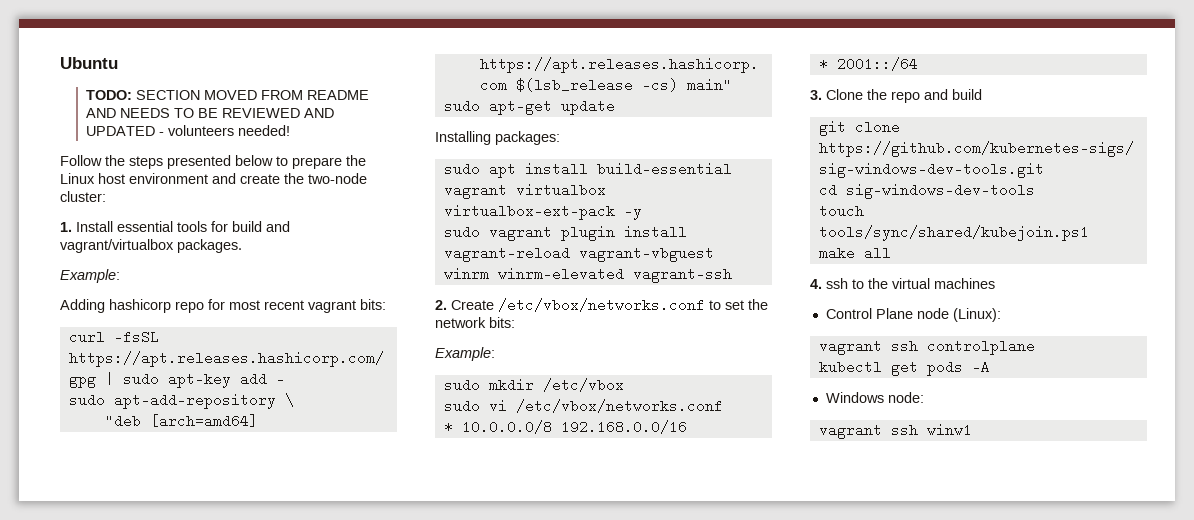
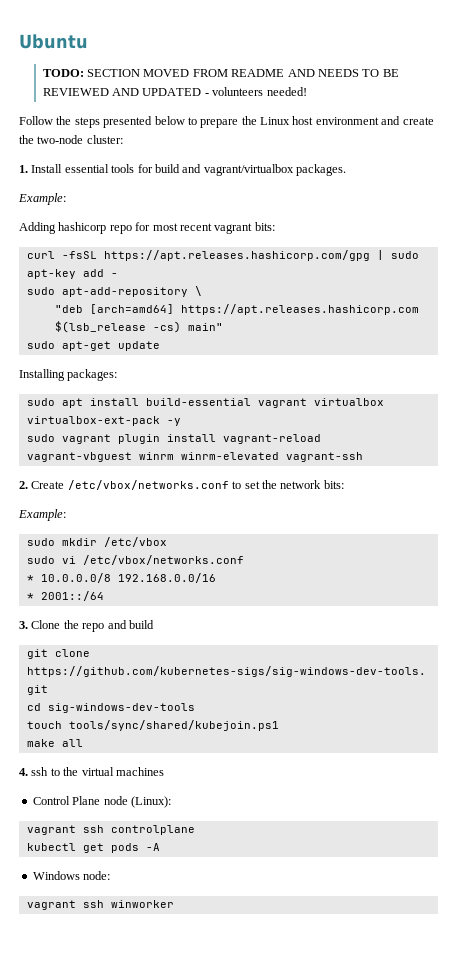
[926,423,972,437] winw1 -> [110,900,174,908] winworker

